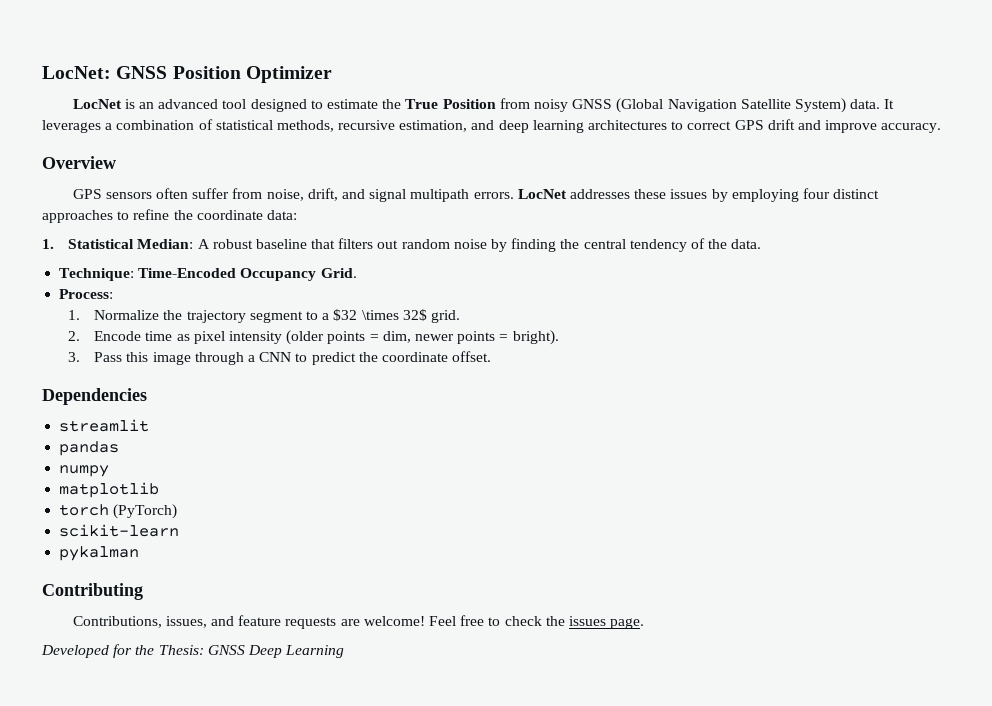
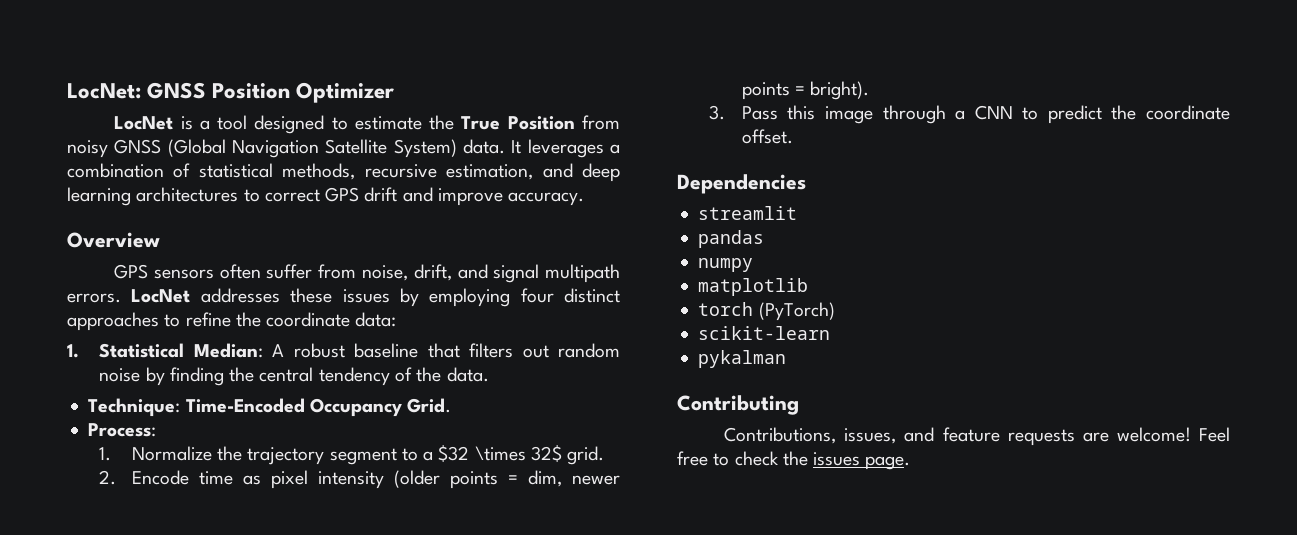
[139,99,219,109] an advanced -> [199,120,210,130] a
[41,644,345,658] // Developed for the Thesis: GNSS Deep Learning -> (911, 463) none

